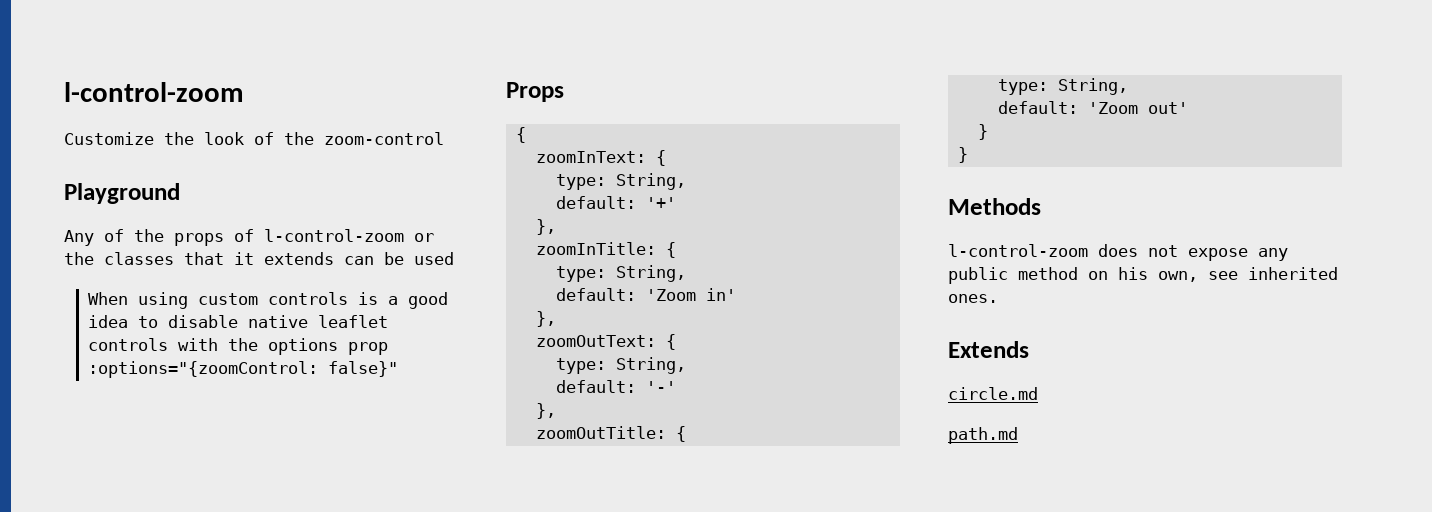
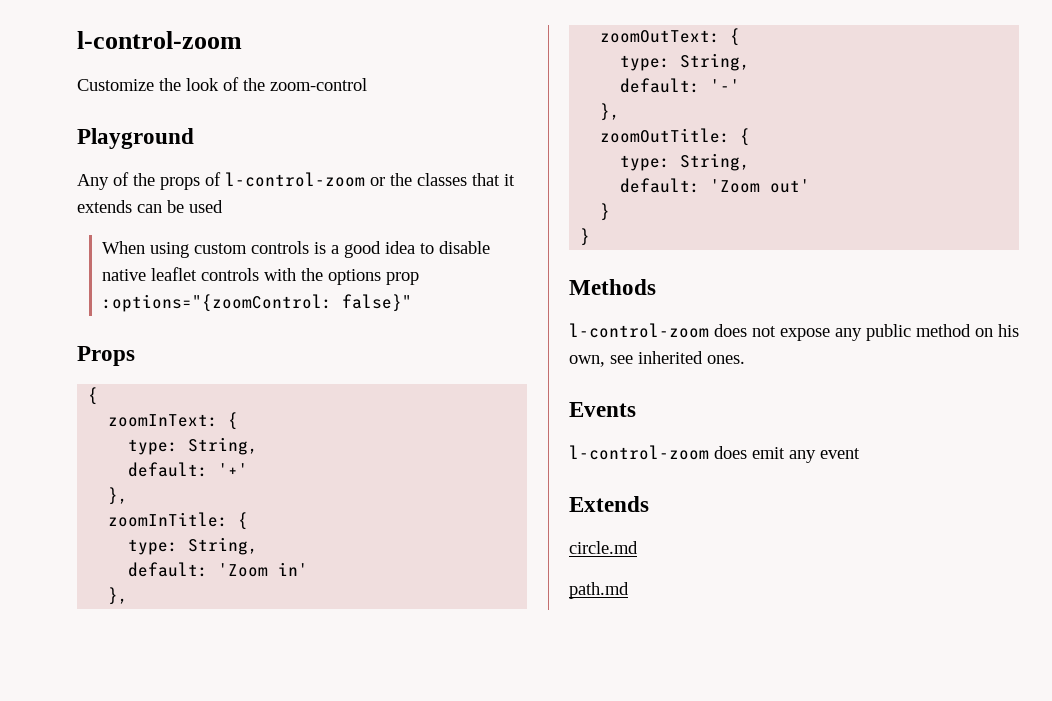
(998, 298) none -> [569,402,636,417] [569,445,860,463] // Events // l-control-zoom does emit any event

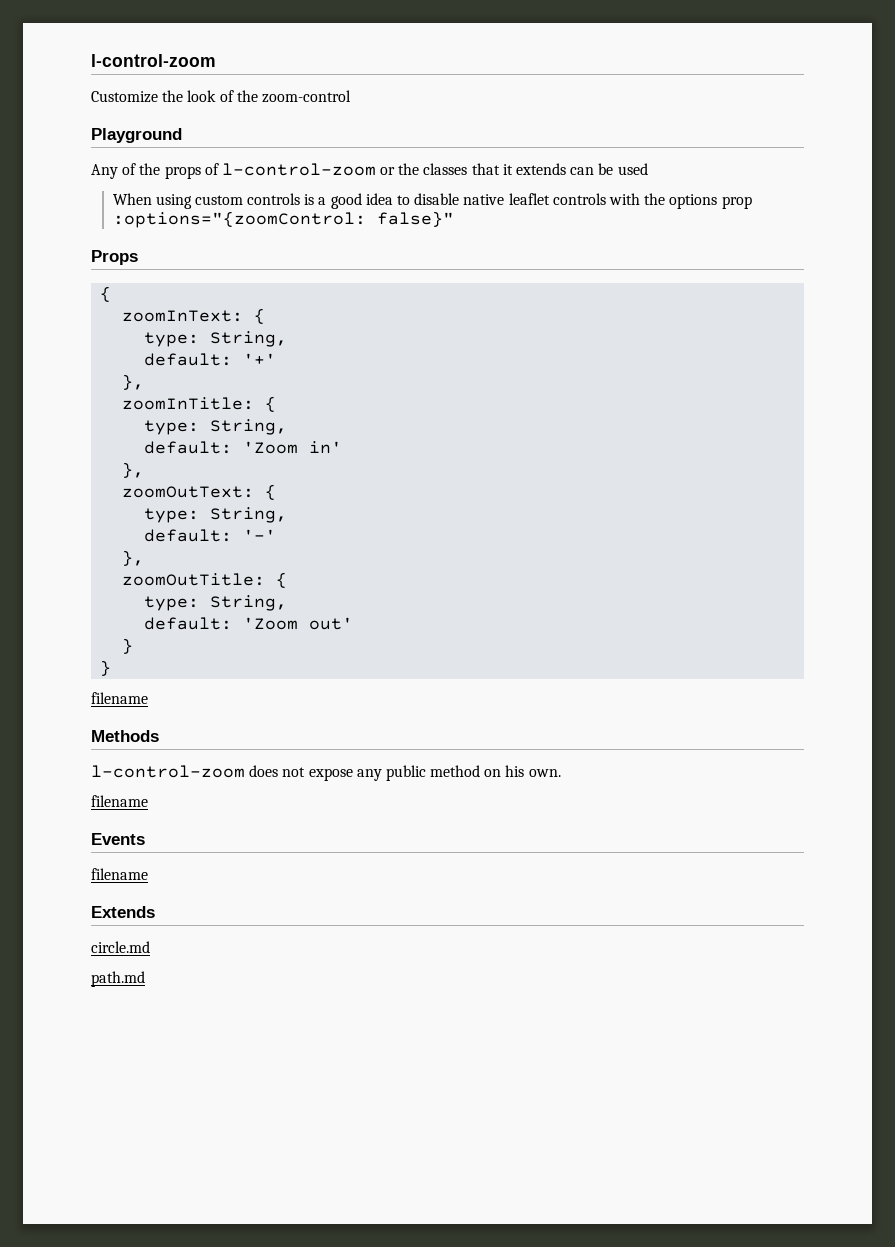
(591, 237) none -> [91,692,148,704] // filename
[569,351,745,367] [569,402,636,417] [569,445,860,463] own, see inherited ones. // Events // l-control-zoom does emit any event -> [528,769,561,777] [91,795,148,807] [91,833,145,845] [91,868,148,880] own. // filename // Events // filename

